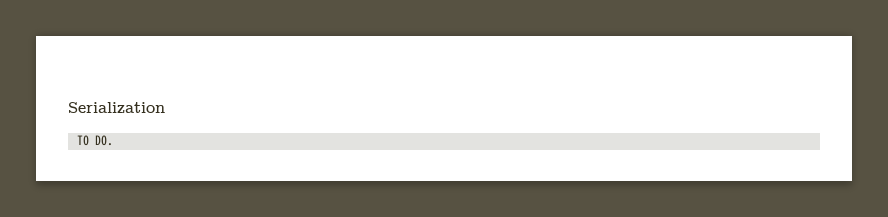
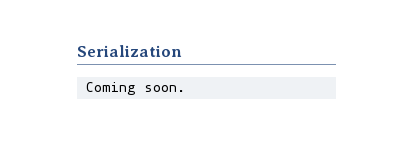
[76,135,113,146] TO DO. -> [85,82,185,95] Coming soon.

